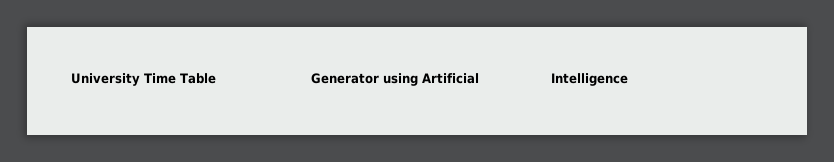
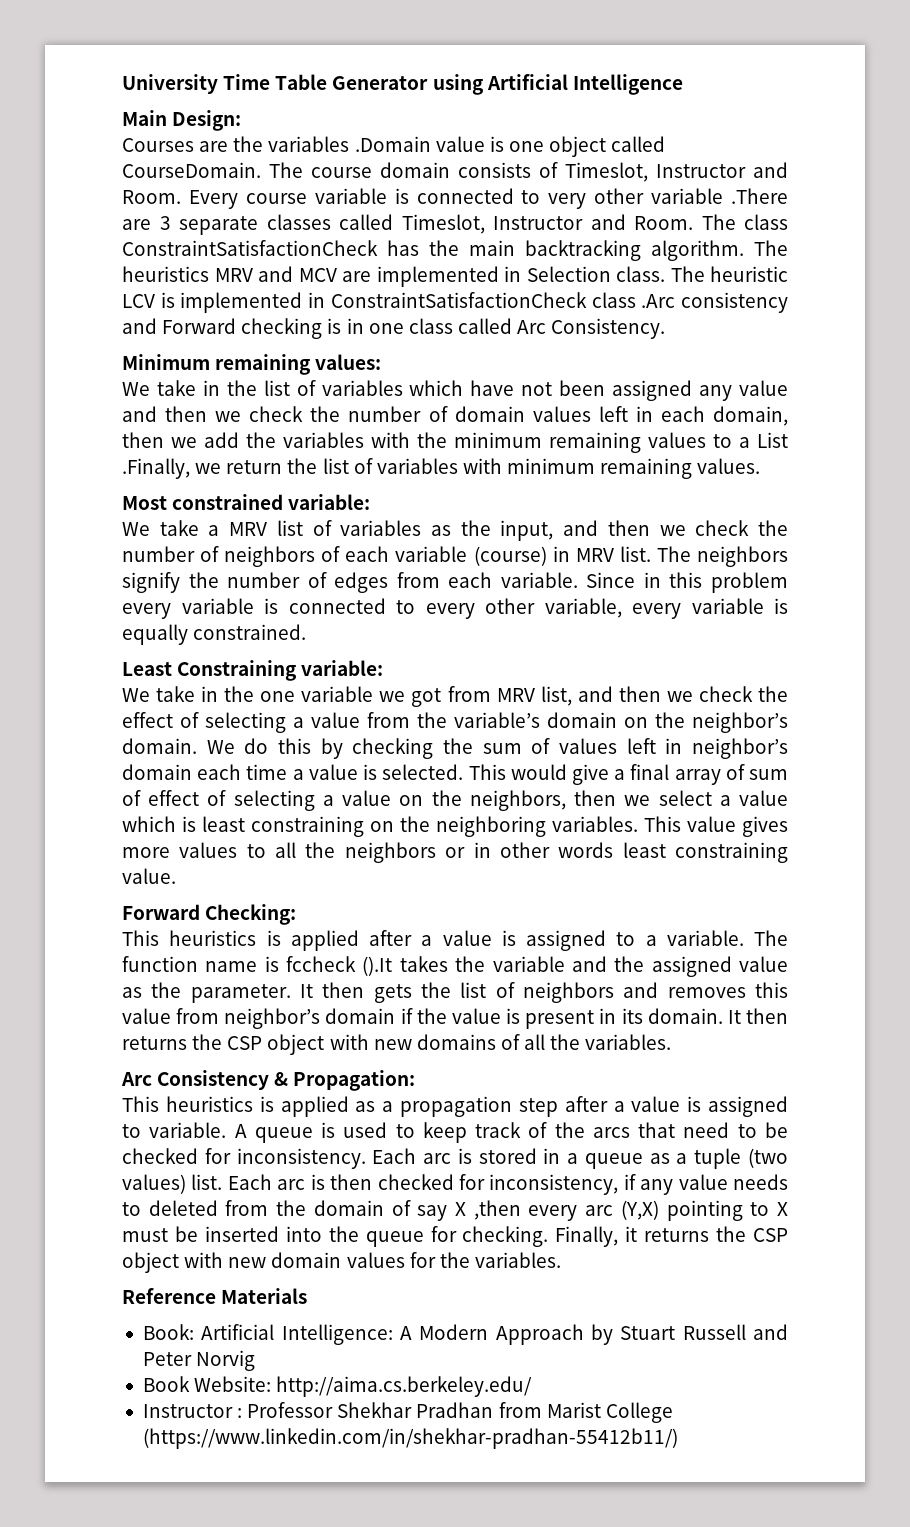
(628, 79) none -> [122,110,242,131] [122,136,666,157] [122,162,788,182] [122,188,788,209] [122,214,788,235] [122,240,788,261] [122,266,788,287] [122,292,788,313] [122,318,666,339] [122,354,382,375] [122,380,788,401] [122,406,788,426] [122,432,788,453] [122,458,761,479] [122,494,371,510] [122,520,788,541] [122,546,789,567] [122,572,788,593] [122,598,788,619] [122,624,307,645] [122,660,384,681] [122,686,789,707] [122,712,788,733] [122,738,788,759] [122,764,788,785] [122,790,788,811] [122,816,788,837] [122,842,789,863] [122,868,176,884] [122,904,297,925] [122,930,788,951] [122,956,788,977] [122,982,788,1003] [122,1008,788,1029] [122,1034,672,1055] [121,1070,416,1091] [122,1096,788,1117] [122,1122,788,1143] [122,1148,788,1169] [122,1174,788,1195] [122,1200,788,1221] [122,1226,788,1247] [122,1252,561,1273] [122,1288,308,1304] [142,1324,788,1345] [142,1350,256,1371] [142,1376,533,1397] [142,1402,673,1423] [142,1428,678,1449] // Main Design: // Courses are the variables .Domain value is one object called CourseDomain. The course domain consists of Timeslot, Instructor and Room. Every course variable is connected to very other variable .There are 3 separate classes called Timeslot, Instructor and Room. The class ConstraintSatisfactionCheck has the main backtracking algorithm. The heuristics MRV and MCV are implemented in Selection class. The heuristic LCV is implemented in ConstraintSatisfactionCheck class .Arc consistency and Forward checking is in one class called Arc Consistency. // Minimum remaining values: // We take in the list of variables which have not been assigned any value and then we check the number of domain values left in each domain, then we add the variables with the minimum remaining values to a List .Finally, we return the list of variables with minimum remaining values. // Most constrained variable: // We take a MRV list of variables as the input, and then we check the number of neighbors of each variable (course) in MRV list. The neighbors signify the number of edges from each variable. Since in this problem every variable is connected to every other variable, every variable is equally constrained. // Least Constraining variable: // We take in the one variable we got from MRV list, and then we check the effect of selecting a value from the variable’s domain on the neighbor’s domain. We do this by checking the sum of values left in neighbor’s domain each time a value is selected. This would give a final array of sum of effect of selecting a value on the neighbors, then we select a value which is least constraining on the neighboring variables. This value gives more values to all the neighbors or in other words least constraining value. // Forward Checking: // This heuristics is applied after a value is assigned to a variable. The function name is fccheck ().It takes the variable and the assigned value as the parameter. It then gets the list of neighbors and removes this value from neighbor’s domain if the value is present in its domain. It then returns the CSP object with new domains of all the variables. // Arc Consistency & Propagation: // This heuristics is applied as a propagation step after a value is assigned to variable. A queue is used to keep track of the arcs that need to be checked for inconsistency. Each arc is stored in a queue as a tuple (two values) list. Each arc is then checked for inconsistency, if any value needs to deleted from the domain of say X ,then every arc (Y,X) pointing to X must be inserted into the queue for checking. Finally, it returns the CSP object with new domain values for the variables. // Reference Materials // Book: Artificial Intelligence: A Modern Approach by Stuart Russell and Peter Norvig // Book Website: http://aima.cs.berkeley.edu/ // Instructor : Professor Shekhar Pradhan from Marist College (https://www.linkedin.com/in/shekhar-pradhan-55412b11/)

